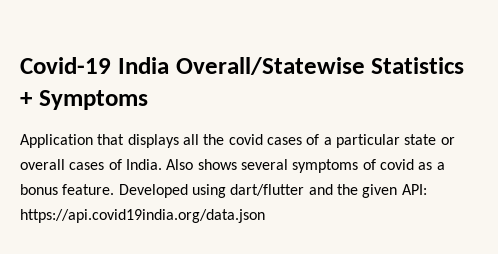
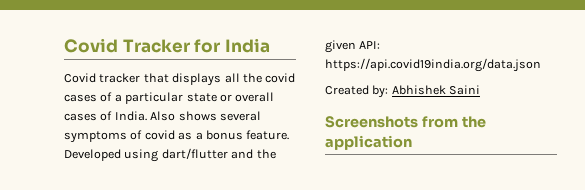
[20,57,465,75] [20,90,148,110] [20,134,93,148] Covid-19 India Overall/Statewise Statistics + Symptoms // Application -> [64,38,270,53] [64,73,141,83] Covid Tracker for India // Covid tracker
(265, 216) none -> [325,85,481,98] [325,116,486,128] [325,135,412,150] // Created by: Abhishek Saini // Screenshots from the application

